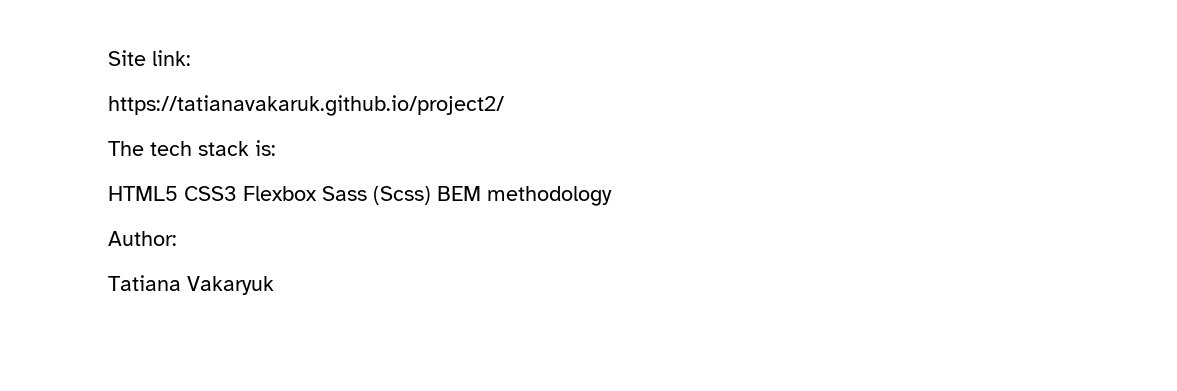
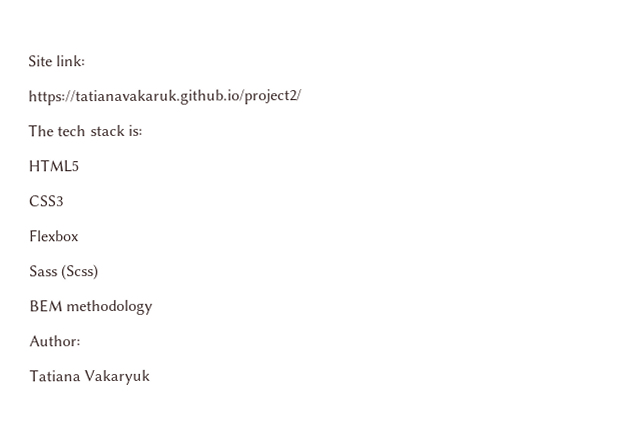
(178, 193) none -> (79, 166) //
(237, 193) none -> (63, 201) //
(317, 193) none -> (79, 235) //
(431, 195) none -> (100, 272) //

